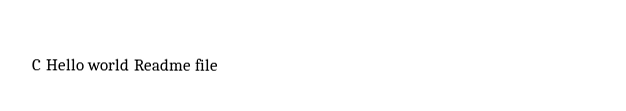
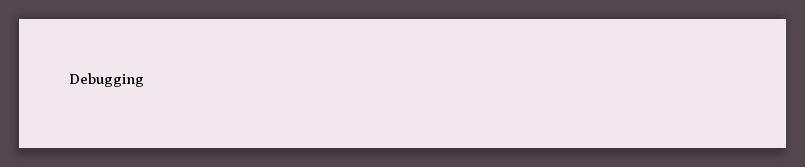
[31,58,219,71] C Hello world Readme file -> [69,73,144,87] Debugging

